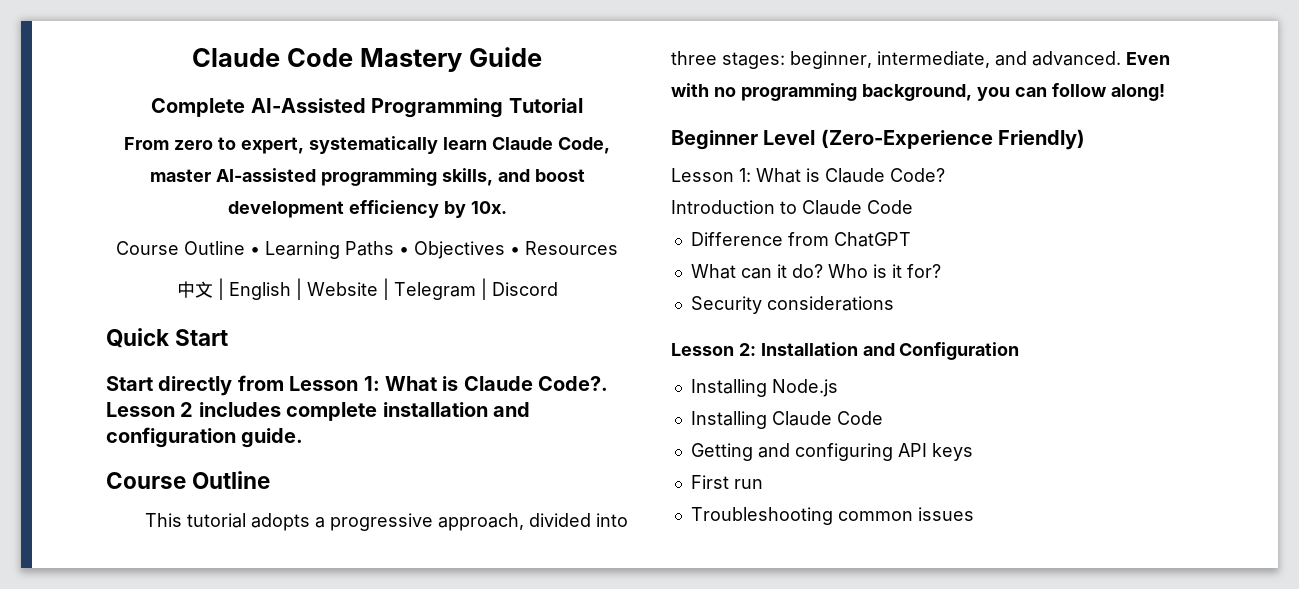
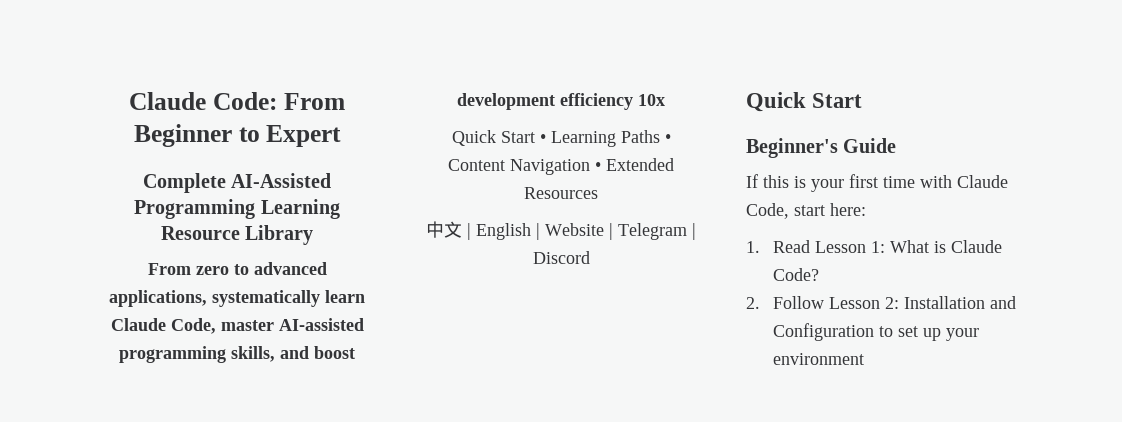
[192,47,542,72] Claude Code Mastery Guide -> [129,92,345,110] [133,124,342,147] Claude Code: From Beginner to Expert
[508,98,583,113] Tutorial -> [260,199,340,219] [160,225,314,245] Learning Resource Library
[241,137,304,154] expert, -> [253,262,327,275] [109,290,207,307] advanced applications,
[443,201,507,218] [116,241,520,259] by 10x. // Course Outline • Learning Paths • Objectives • -> [638,94,665,106] [451,130,671,147] [448,158,674,175] 10x // Quick Start • Learning Paths • Content Navigation • Extended
[106,375,609,396] [106,402,530,421] [106,427,304,448] [106,471,271,489] [144,513,628,531] [671,51,1170,69] [671,83,1165,101] [671,129,1086,150] Start directly from Lesson 1: What is Claude Code?. Lesson 2 includes complete installation and configuration guide. // Course Outline // This tutorial adopts a progressive approach, divided into three stages: beginner, intermediate, and advanced. Even with no programming background, you can follow along! // Beginner Level (Zero-Experience Friendly) // -> [746,138,897,158] [746,174,1008,192] [746,203,866,219] [746,240,810,253] Beginner's Guide // If this is your first time with Claude Code, start here: // 1. Read
[671,200,913,215] [690,232,911,247] [690,264,941,279] [690,296,894,314] Introduction to Claude Code // Difference from ChatGPT // What can it do? Who is it for? // Security considerations // -> [746,296,824,309] 2. Follow
[690,379,838,397] [690,411,883,429] [690,443,973,461] [690,475,763,489] [690,507,974,525] // Installing Node.js // Installing Claude Code // Getting and configuring API keys // First run // Troubleshooting common issues -> [878,326,979,341] [772,353,864,365] to set up your environment

